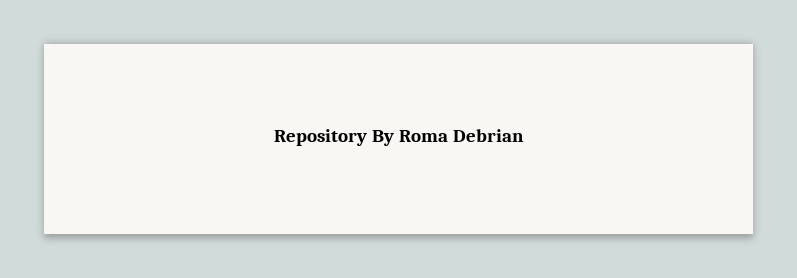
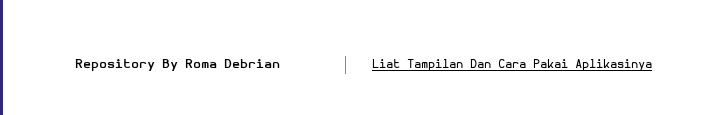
(525, 135) none -> [371,59,652,71] // Liat Tampilan Dan Cara Pakai Aplikasinya

